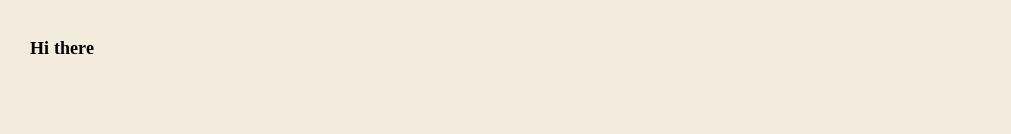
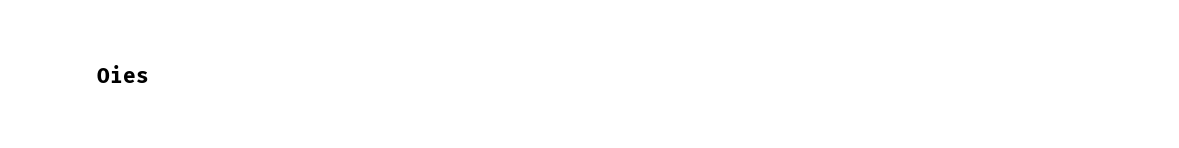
[30,41,94,54] Hi there -> [97,65,149,83] Oies

